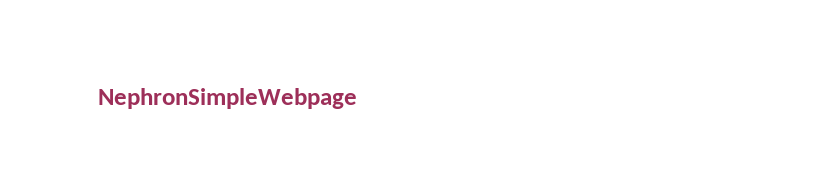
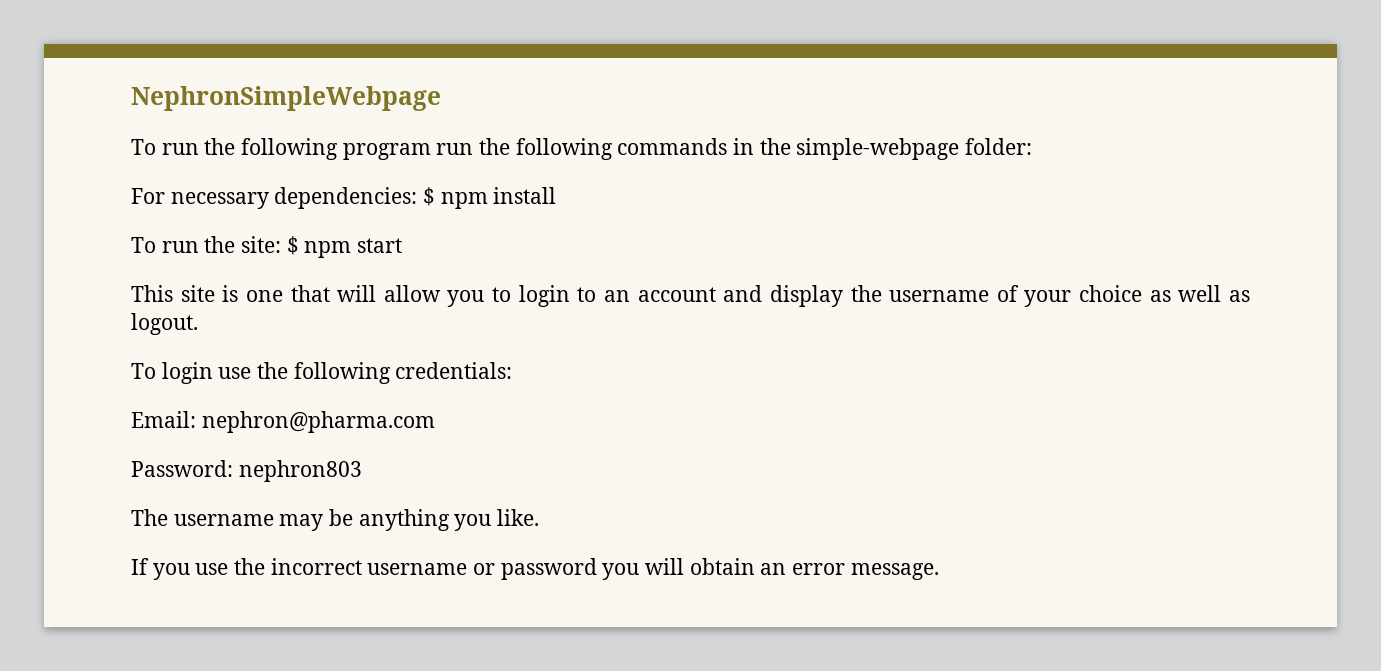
(357, 98) none -> [131,138,1033,160] [131,187,557,209] [131,236,403,258] [131,285,1250,307] [131,313,198,335] [131,362,513,384] [131,411,435,433] [131,460,362,482] [131,509,540,531] [131,558,939,580] // To run the following program run the following commands in the simple-webpage folder: // For necessary dependencies: $ npm install // To run the site: $ npm start // This site is one that will allow you to login to an account and display the username of your choice as well as logout. // To login use the following credentials: // Email: nephron@pharma.com // Password: nephron803 // The username may be anything you like. // If you use the incorrect username or password you will obtain an error message.

